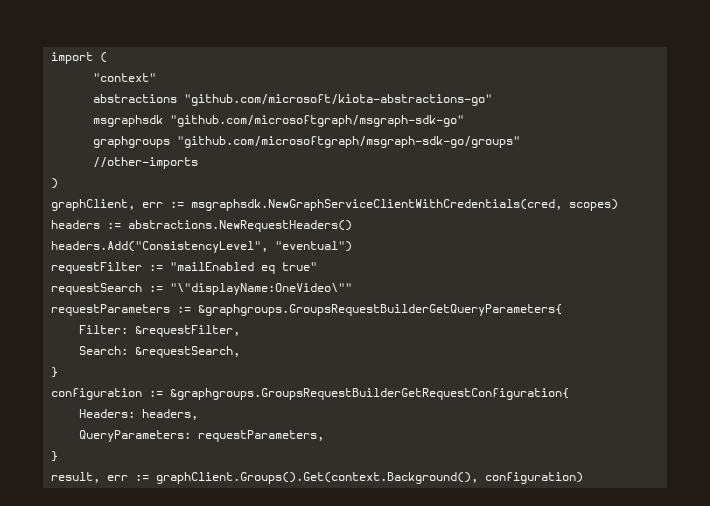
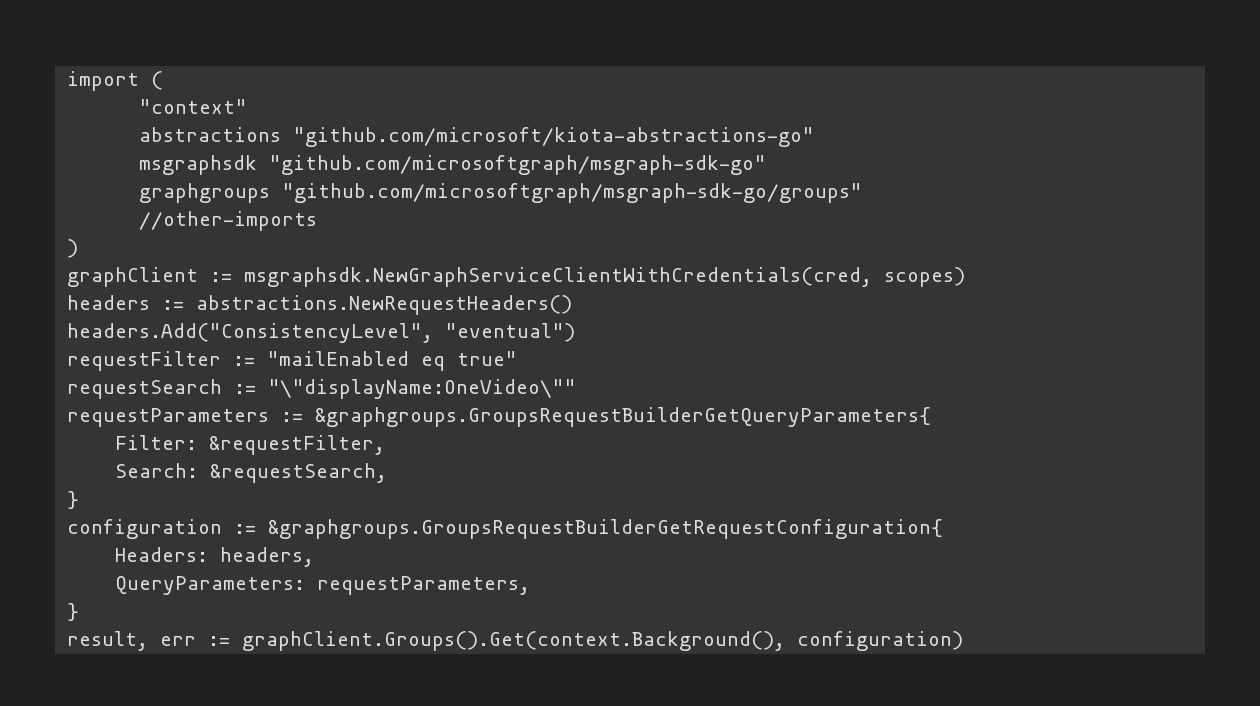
[50,199,163,211] graphClient, err -> [67,267,199,287] graphClient

